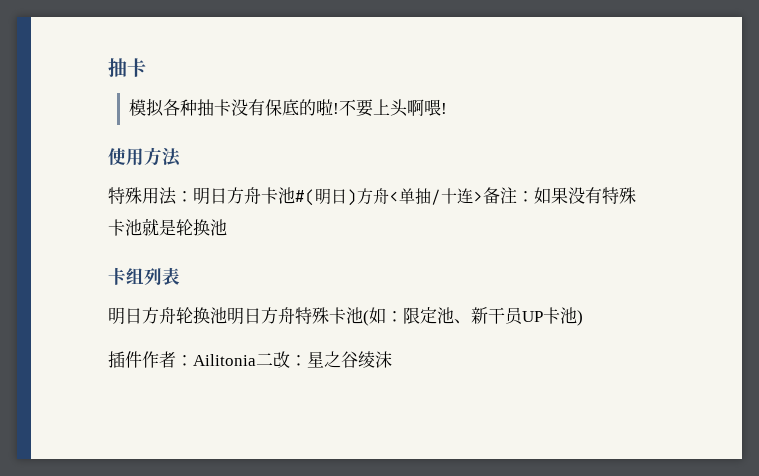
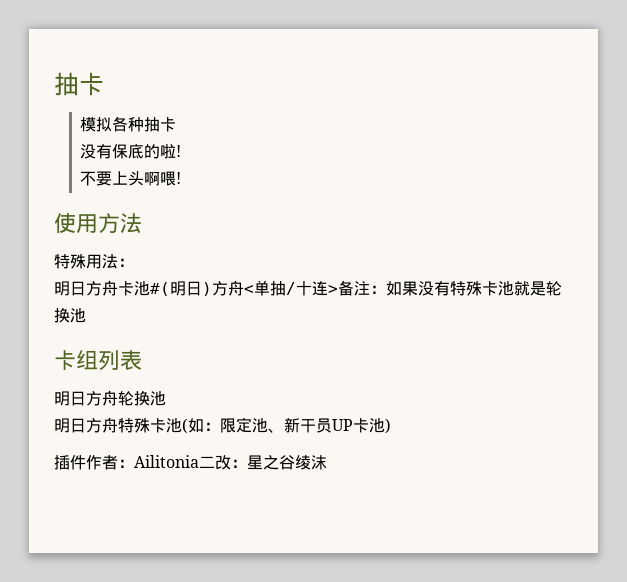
(232, 107) none -> (177, 124) //
(340, 108) none -> (182, 151) //
(193, 196) none -> (134, 262) //
(227, 315) none -> (166, 398) //

